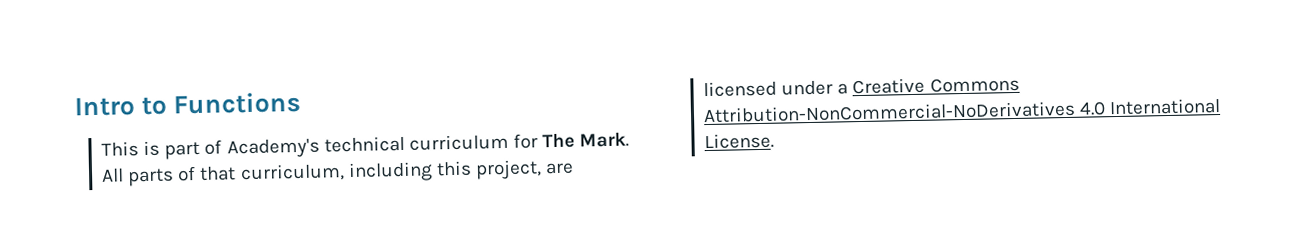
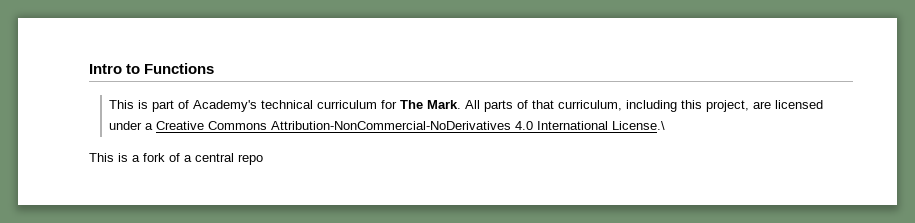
[703,132,774,150] License. -> [612,121,666,130] [89,153,263,165] License.\ // This is a fork of a central repo

